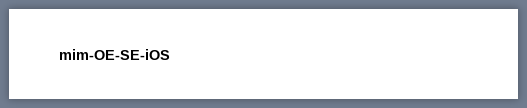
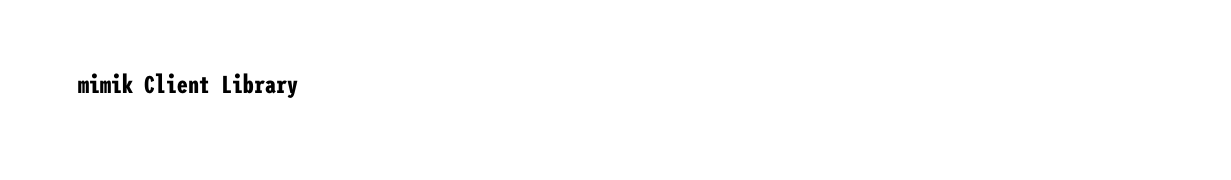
[59,49,170,60] mim-OE-SE-iOS -> [78,73,298,98] mimik Client Library

